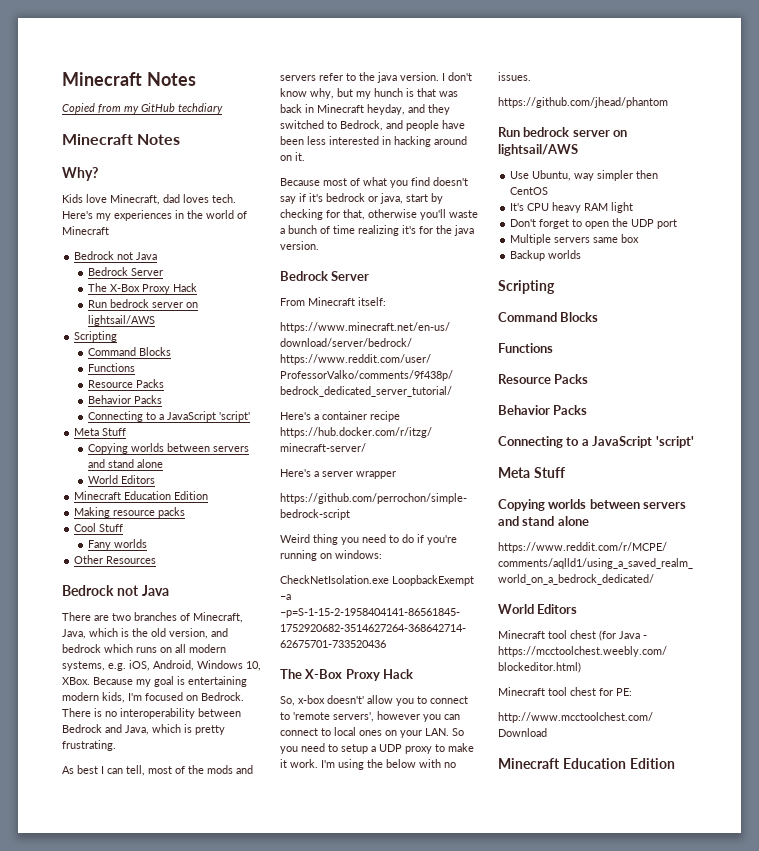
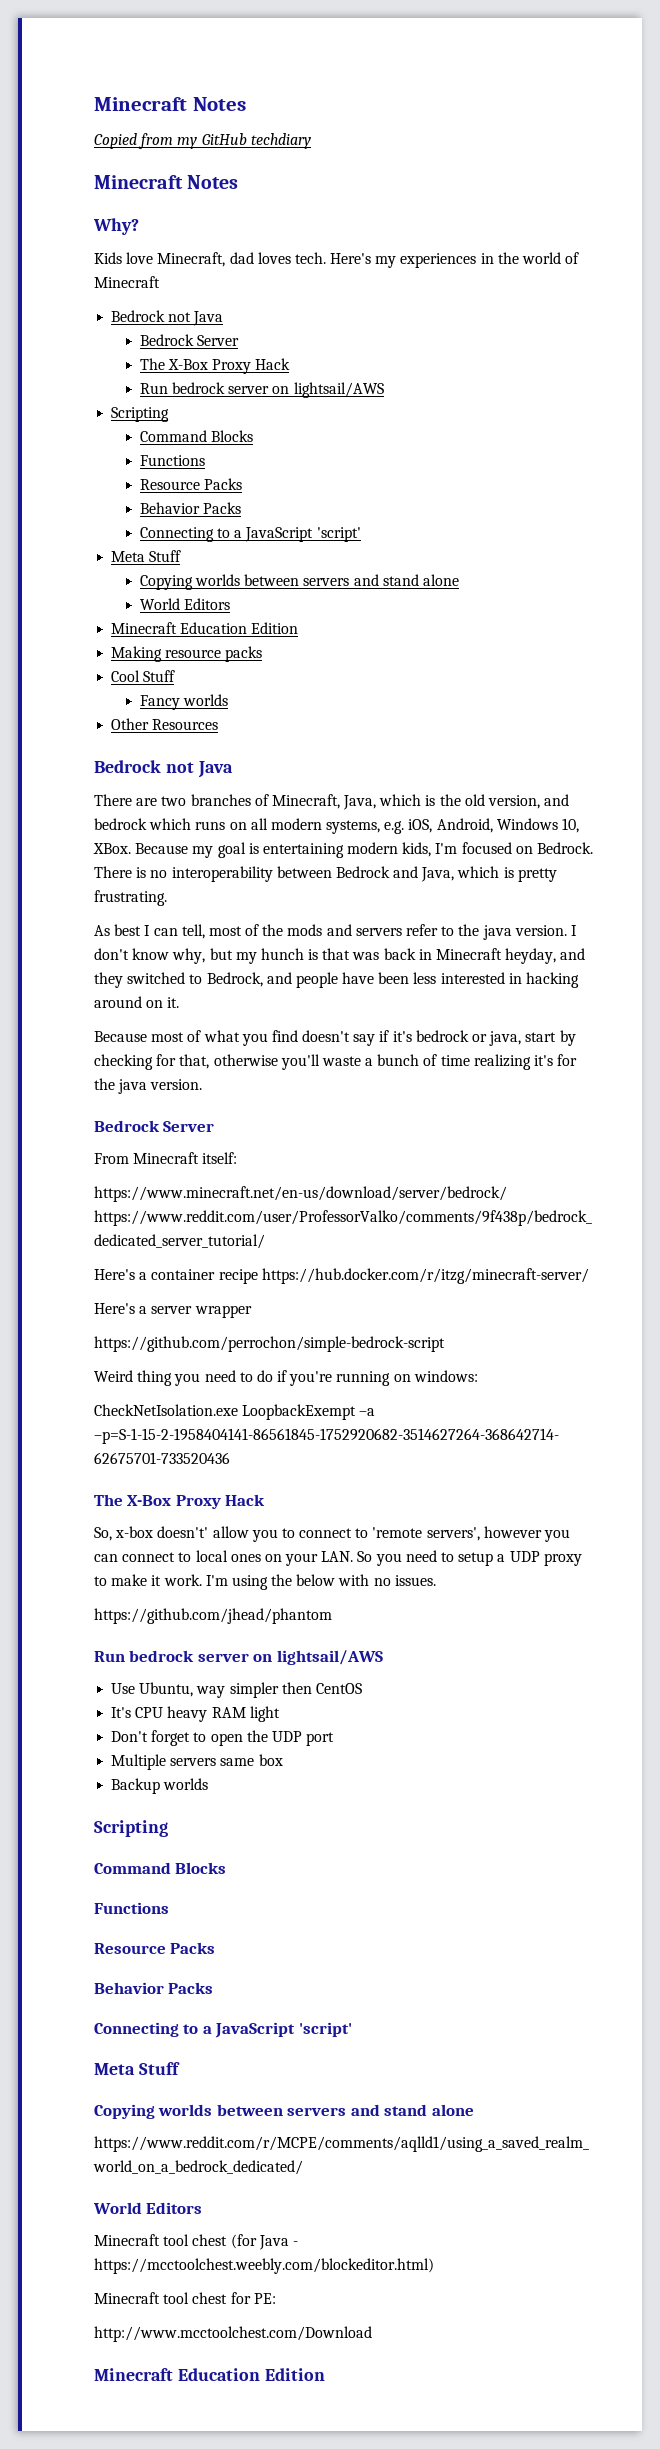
[87,540,111,550] Fany -> [139,695,180,710] Fancy

